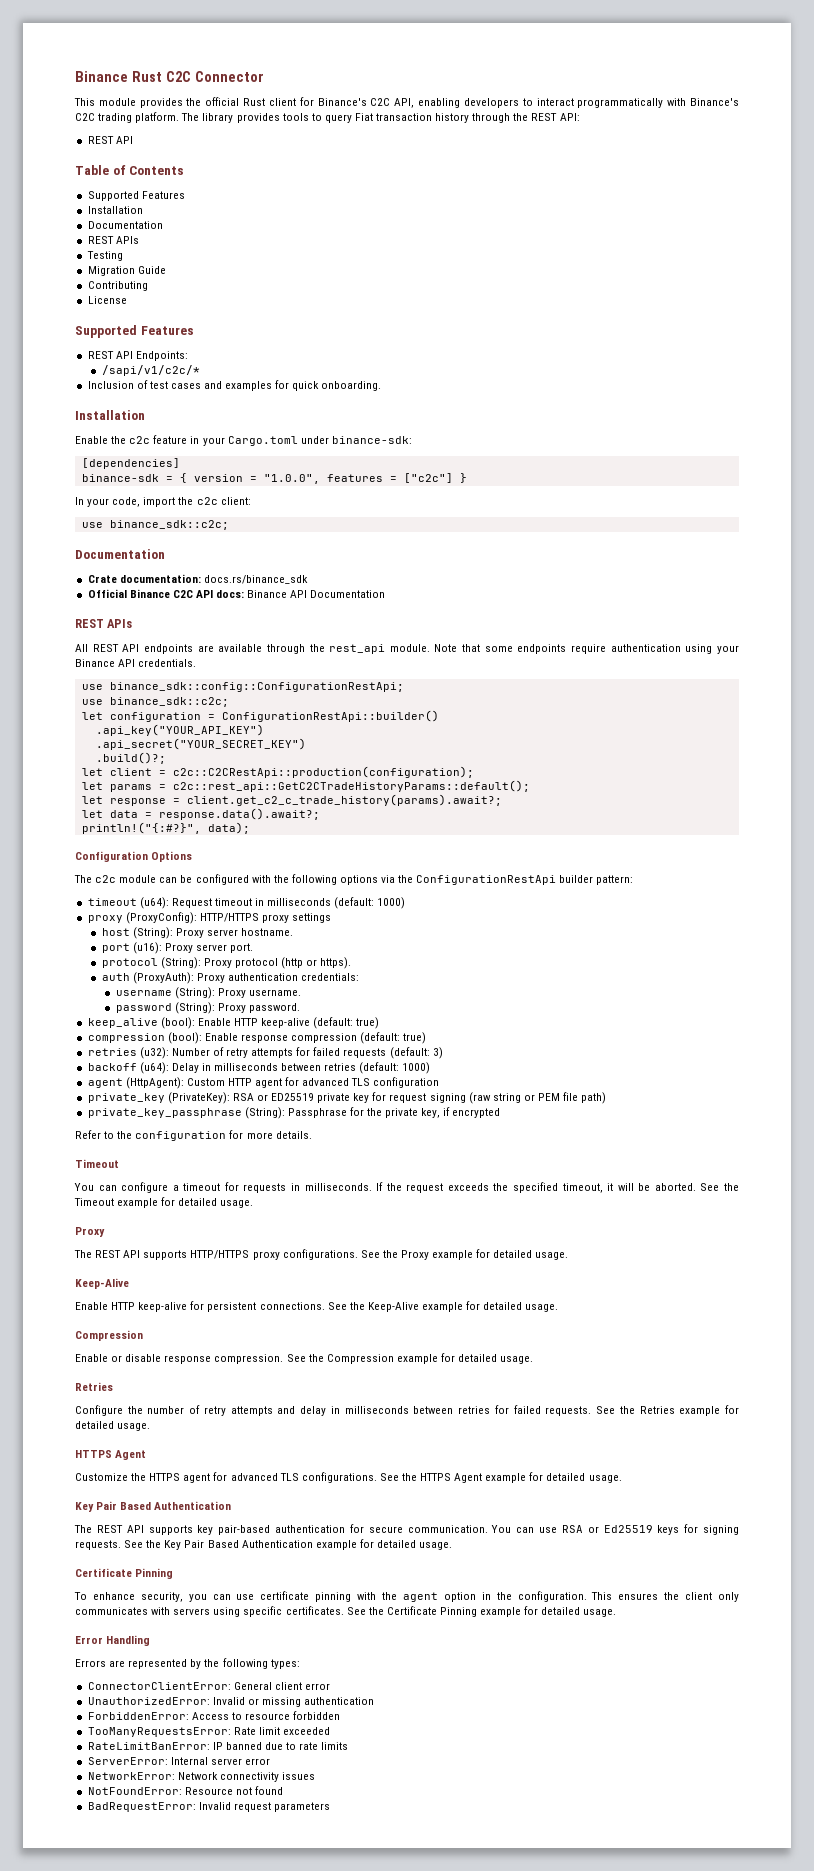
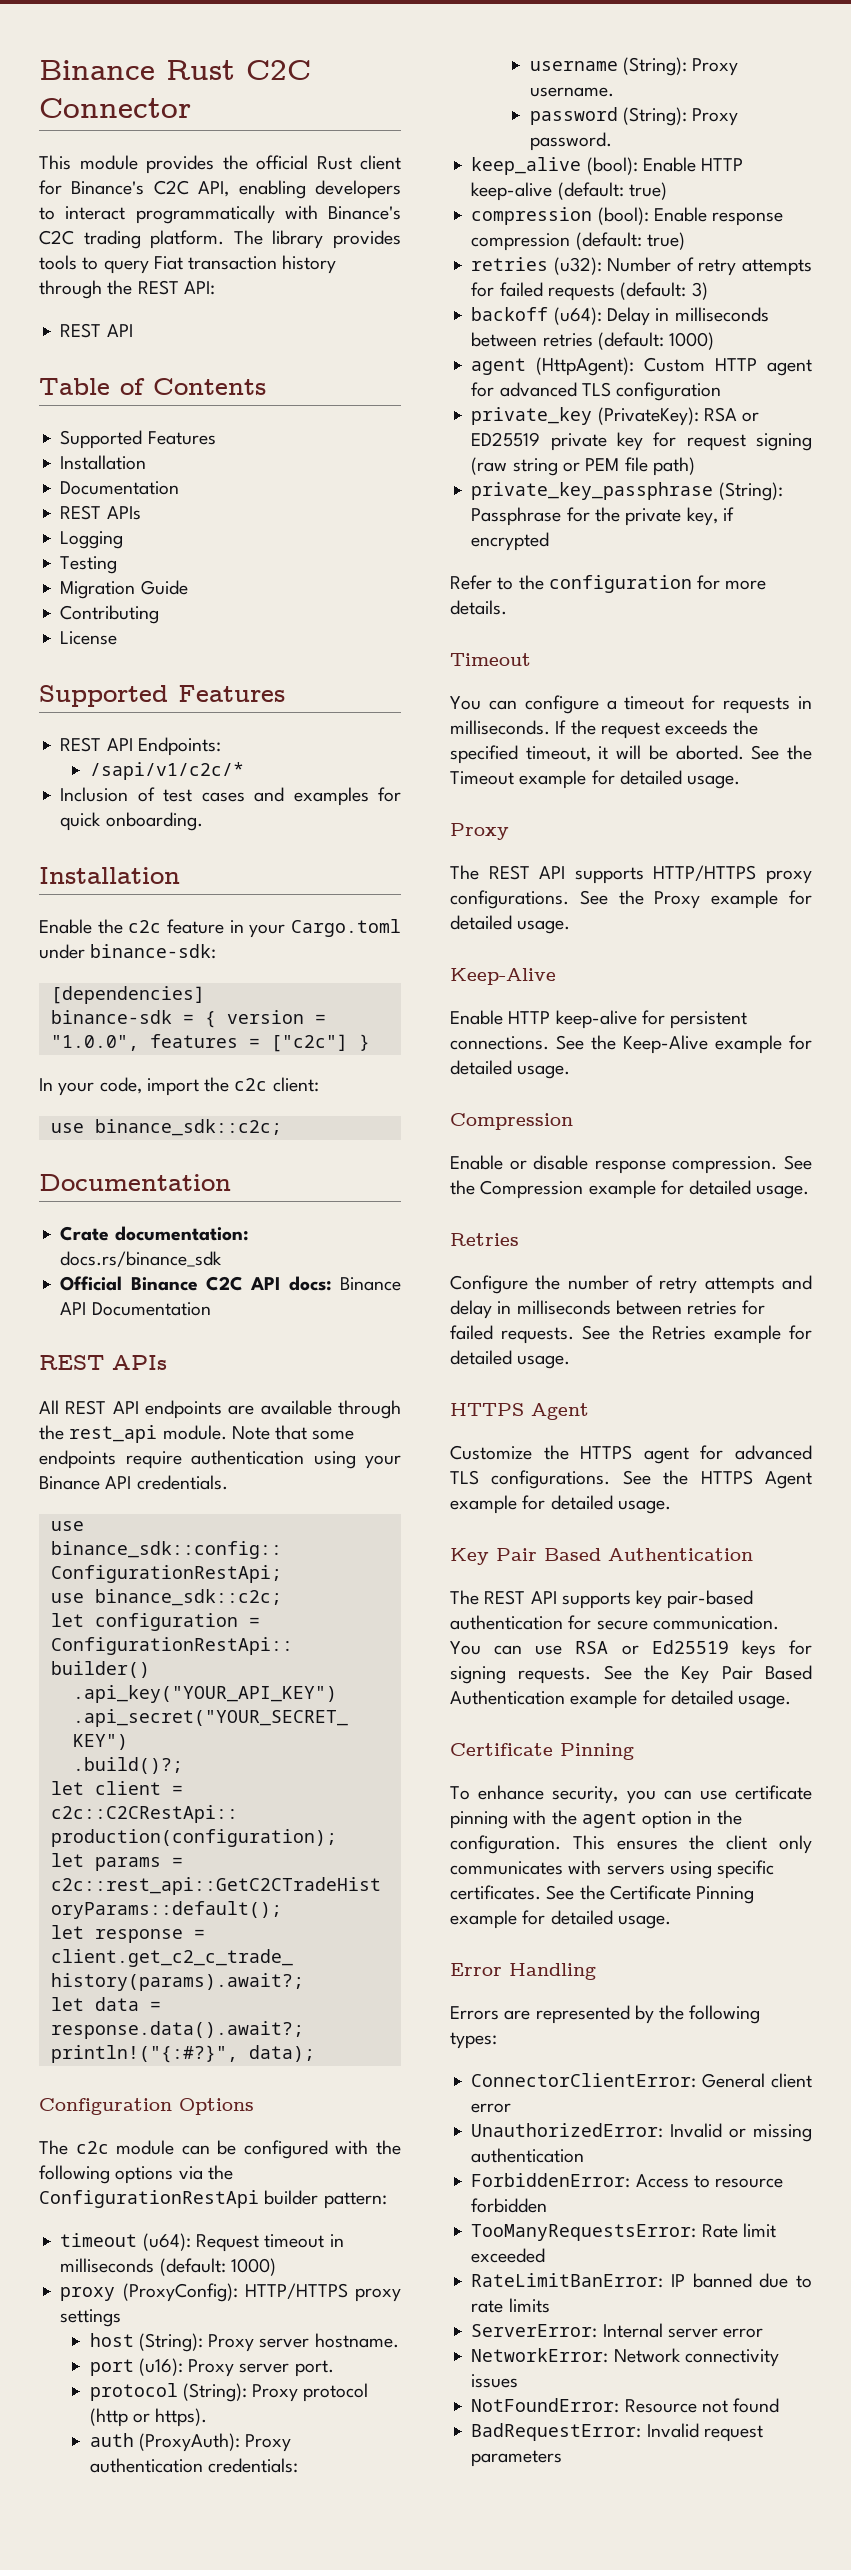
(139, 240) none -> [60,531,124,549] // Logging

